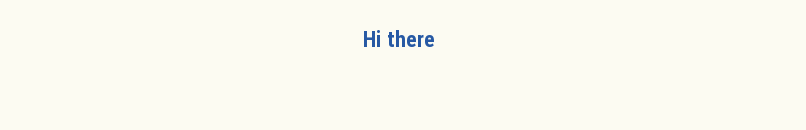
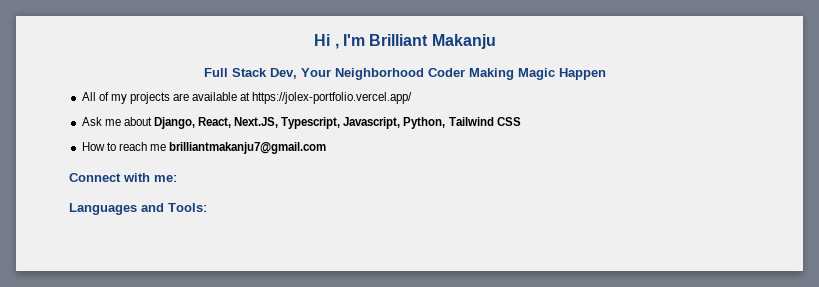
[386,30,435,47] there -> [334,34,496,49] [204,68,606,80] [81,92,413,104] [81,117,521,129] [81,142,327,154] [69,173,177,182] [69,203,207,215] , I'm Brilliant Makanju // Full Stack Dev, Your Neighborhood Coder Making Magic Happen // All of my projects are available at https://jolex-portfolio.vercel.app/ // Ask me about Django, React, Next.JS, Typescript, Javascript, Python, Tailwind CSS // How to reach me brilliantmakanju7@gmail.com // Connect with me: // Languages and Tools:

